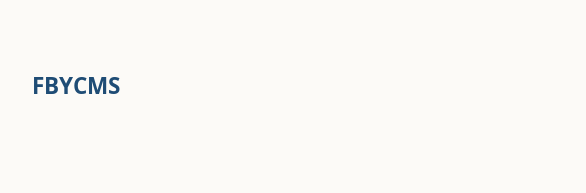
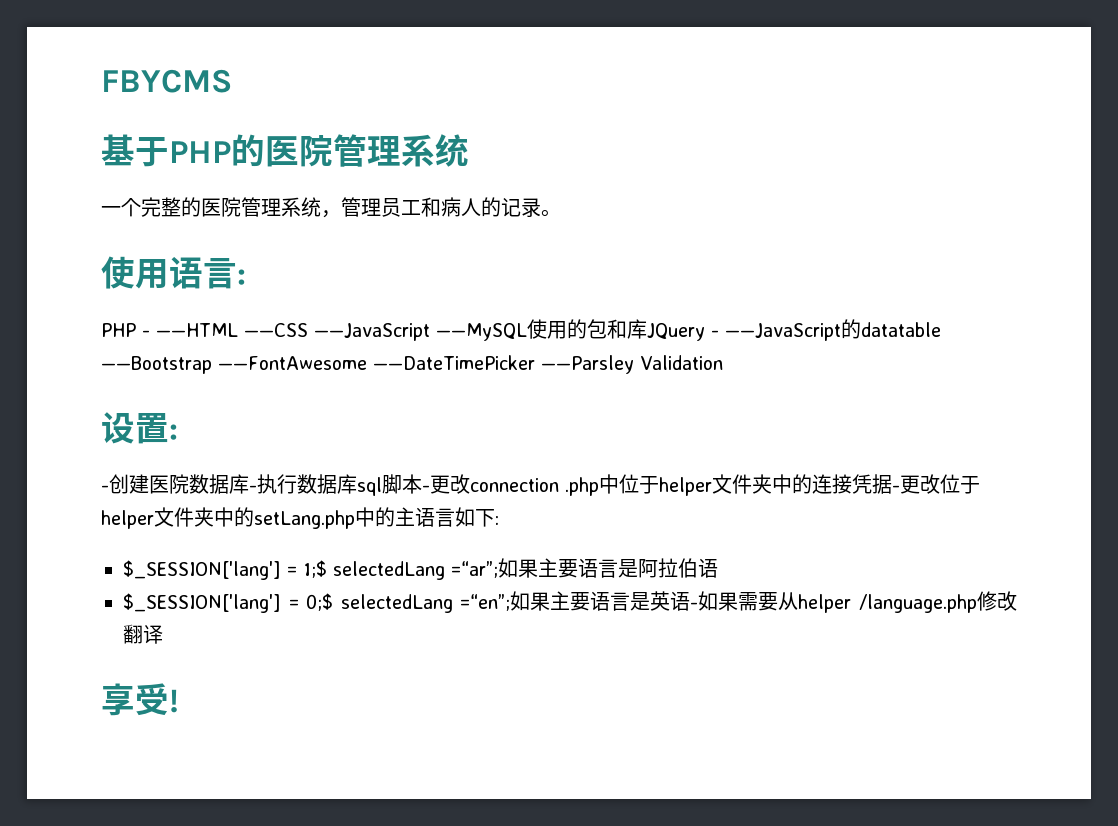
(120, 85) none -> [101,134,469,167] [101,197,561,218] [101,256,246,289] [101,319,941,341] [101,355,723,374] [101,412,178,444] [101,474,980,496] [101,507,499,529] [123,558,718,580] [123,591,1017,613] [123,624,163,644] [101,683,179,716] // 基于PHP的医院管理系统 // 一个完整的医院管理系统，管理员工和病人的记录。 // 使用语言: // PHP - ——HTML ——CSS ——JavaScript ——MySQL使用的包和库JQuery - ——JavaScript的datatable ——Bootstrap ——FontAwesome ——DateTimePicker ——Parsley Validation // 设置: // -创建医院数据库-执行数据库sql脚本-更改connection .php中位于helper文件夹中的连接凭据-更改位于helper文件夹中的setLang.php中的主语言如下: // $_SESSION['lang'] = 1;$ selectedLang =“ar”;如果主要语言是阿拉伯语 // $_SESSION['lang'] = 0;$ selectedLang =“en”;如果主要语言是英语-如果需要从helper /language.php修改翻译 // 享受!

